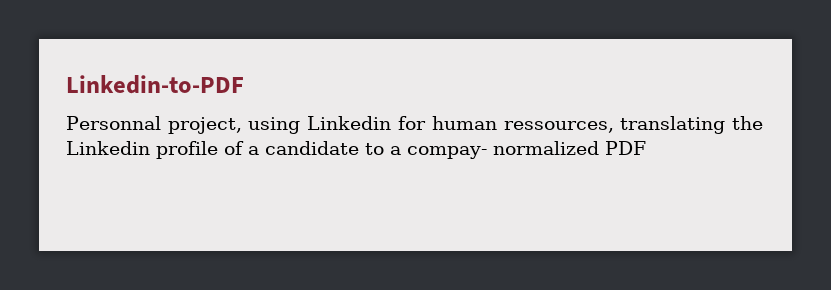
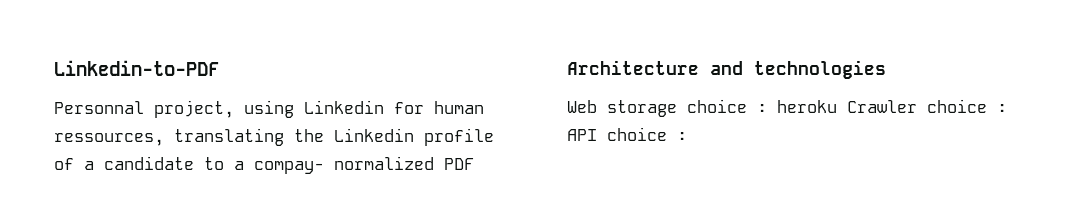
(646, 148) none -> [567,60,886,79] [567,99,1007,117] [567,127,687,141] // Architecture and technologies // Web storage choice : heroku Crawler choice : API choice :

